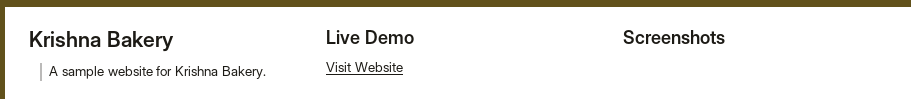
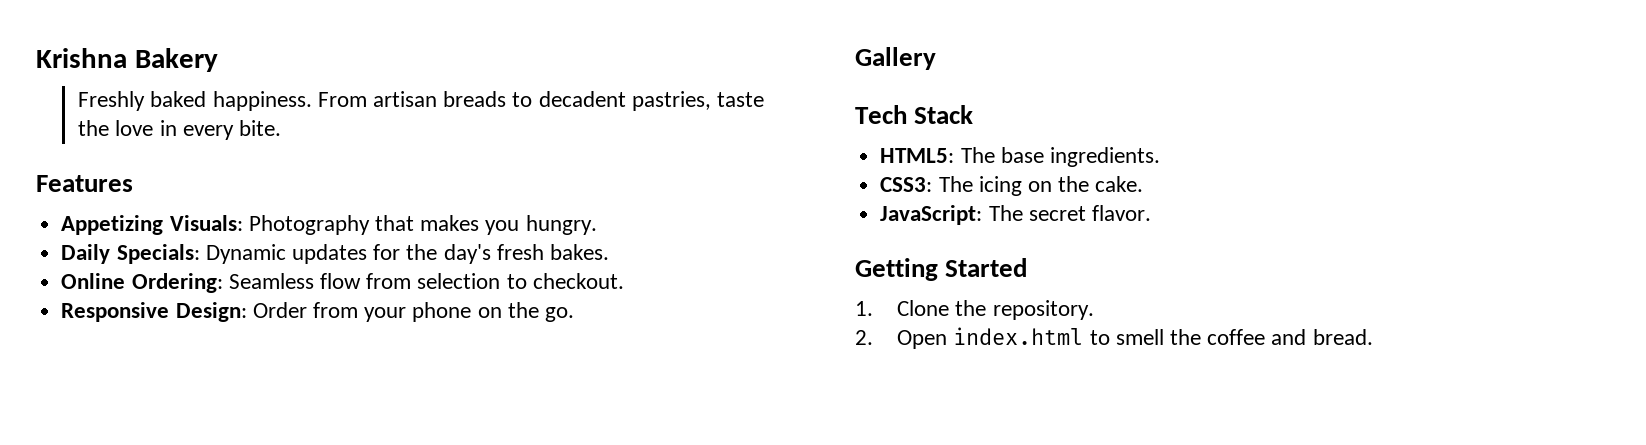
[49,66,266,79] [326,30,414,44] [326,62,403,72] [623,30,725,44] A sample website for Krishna Bakery. // Live Demo // Visit Website // Screenshots -> [78,91,764,111] [78,120,281,140] [36,175,133,192] [61,215,597,235] [61,244,609,264] [61,273,624,293] [61,302,574,322] [855,47,936,70] [855,105,974,124] [880,147,1160,167] [880,176,1144,196] [880,205,1151,225] [855,258,1028,281] [855,300,1094,320] [855,327,1373,349] Freshly baked happiness. From artisan breads to decadent pastries, taste the love in every bite. // Features // Appetizing Visuals: Photography that makes you hungry. // Daily Specials: Dynamic updates for the day's fresh bakes. // Online Ordering: Seamless flow from selection to checkout. // Responsive Design: Order from your phone on the go. // Gallery // Tech Stack // HTML5: The base ingredients. // CSS3: The icing on the cake. // JavaScript: The secret flavor. // Getting Started // 1. Clone the repository. // 2. Open index.html to smell the coffee and bread.

